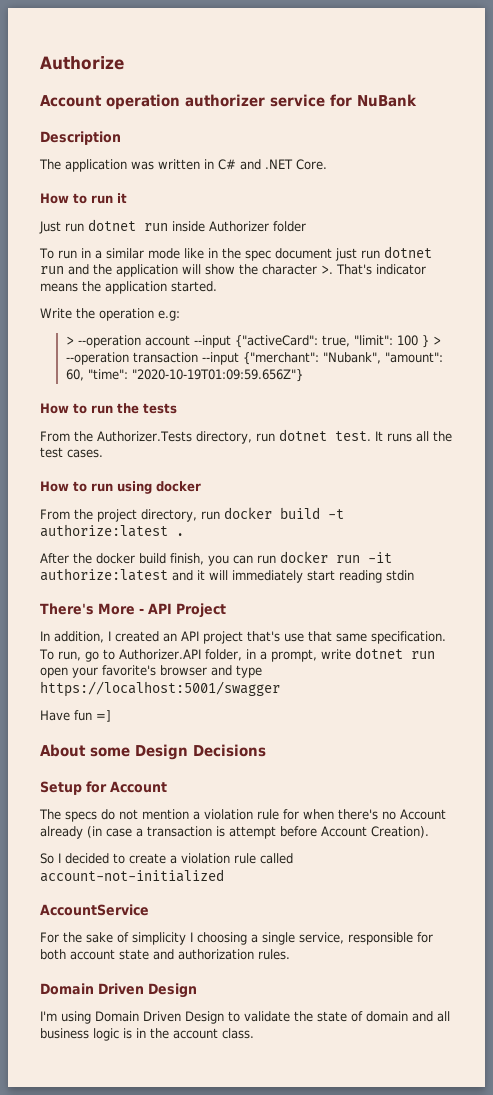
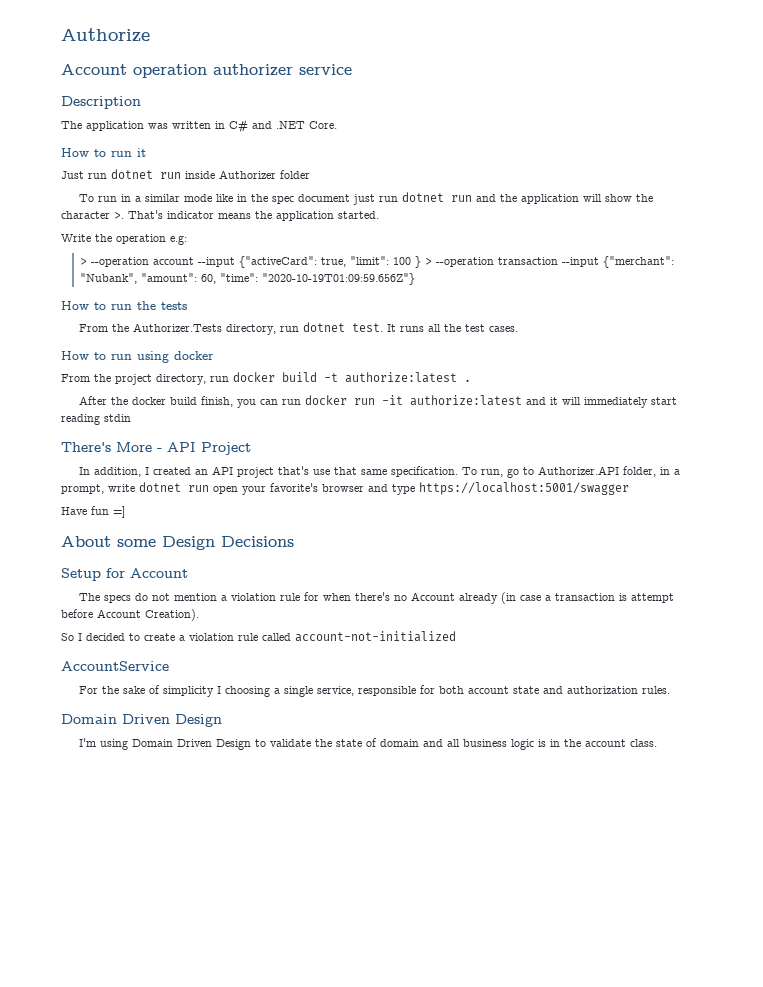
[330,94,417,107] for NuBank -> (352, 69) none

